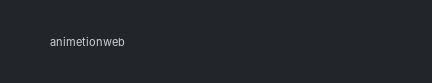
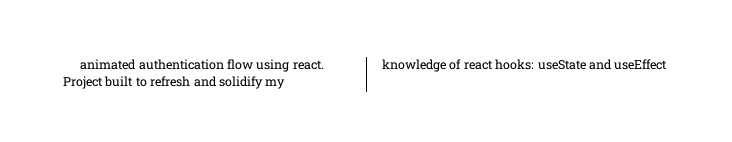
[50,36,125,46] animetionweb -> [80,59,324,72] [63,76,286,89] [382,59,668,72] animated authentication flow using react. Project built to refresh and solidify my knowledge of react hooks: useState and useEffect

